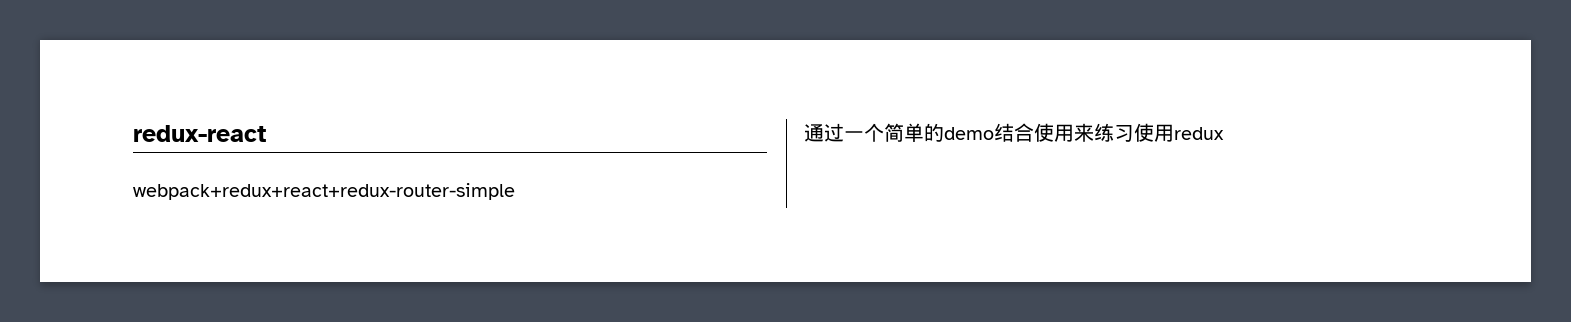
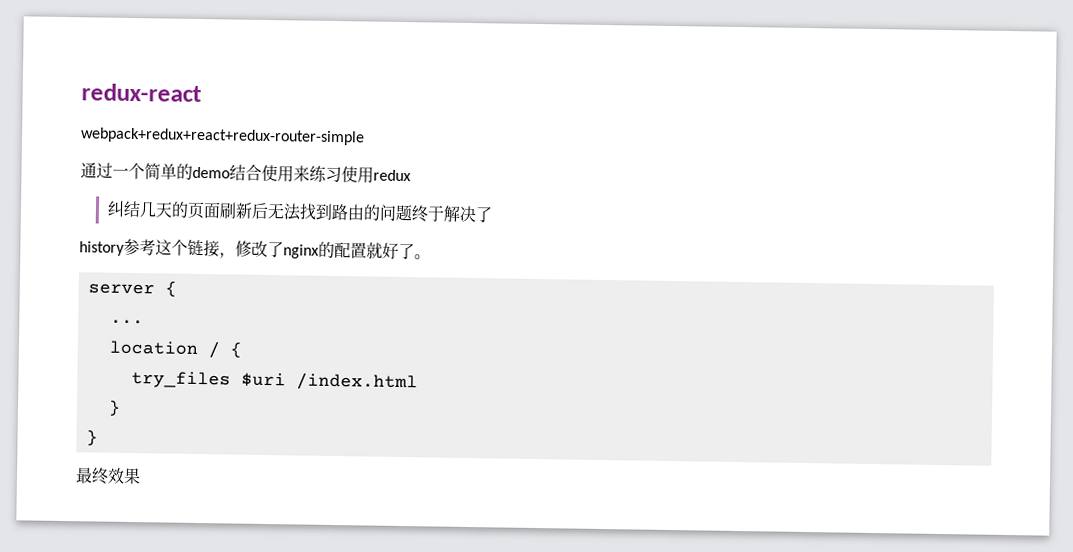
(1224, 133) none -> [106,200,493,223] [79,238,431,260] [87,280,177,297] [109,319,144,325] [108,340,242,359] [130,370,418,392] [107,399,121,416] [85,429,98,446] [75,467,141,485] // 纠结几天的页面刷新后无法找到路由的问题终于解决了 // history参考这个链接，修改了nginx的配置就好了。 // server { // ... // location / { // try_files $uri /index.html // } // } // 最终效果

